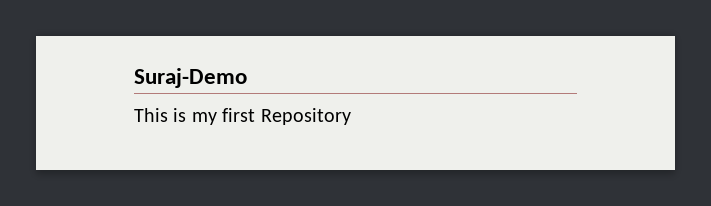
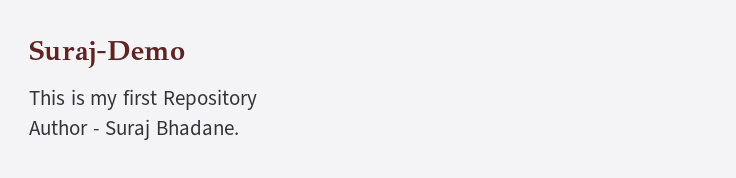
(351, 116) none -> [29,119,240,140] // Author - Suraj Bhadane.

